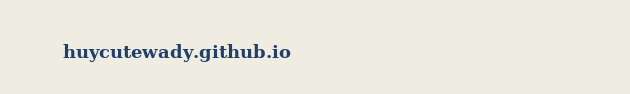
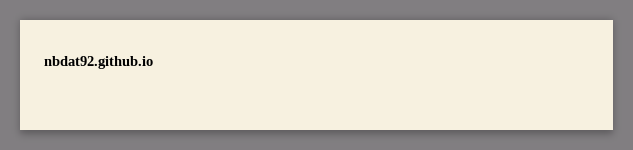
[63,44,291,62] huycutewady.github.io -> [44,56,153,69] nbdat92.github.io

